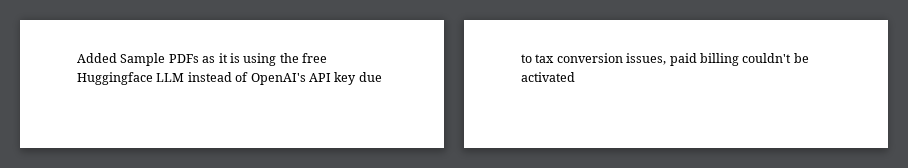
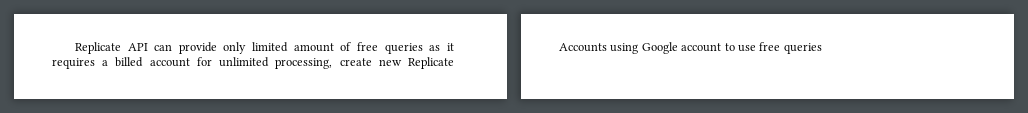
[77,53,327,66] [77,72,382,85] [521,53,809,66] [521,72,575,82] Added Sample PDFs as it is using the free Huggingface LLM instead of OpenAI's API key due to tax conversion issues, paid billing couldn't be activated -> [74,42,454,54] [52,57,455,69] [559,42,822,54] Replicate API can provide only limited amount of free queries as it requires a billed account for unlimited processing, create new Replicate Accounts using Google account to use free queries

